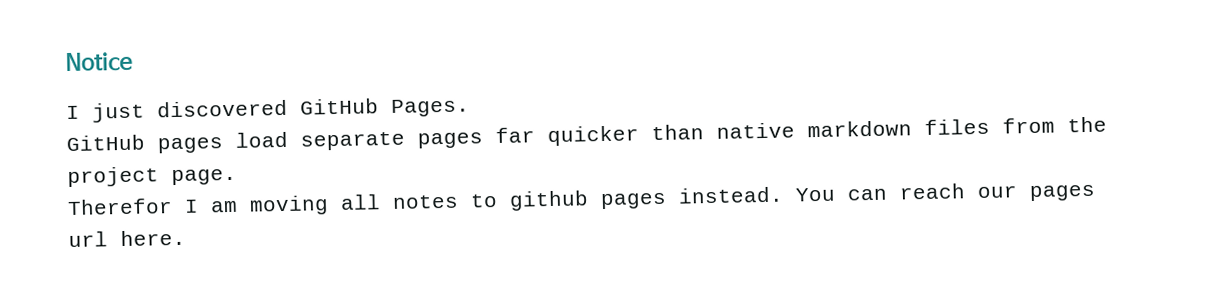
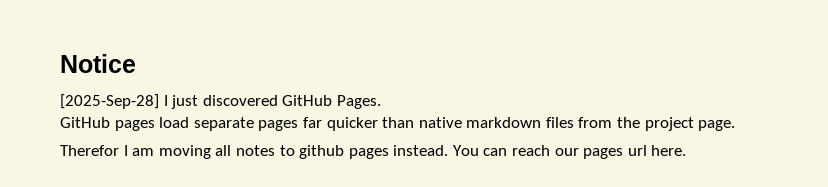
(133, 62) none -> [60,94,159,109] [2025-Sep-28]

